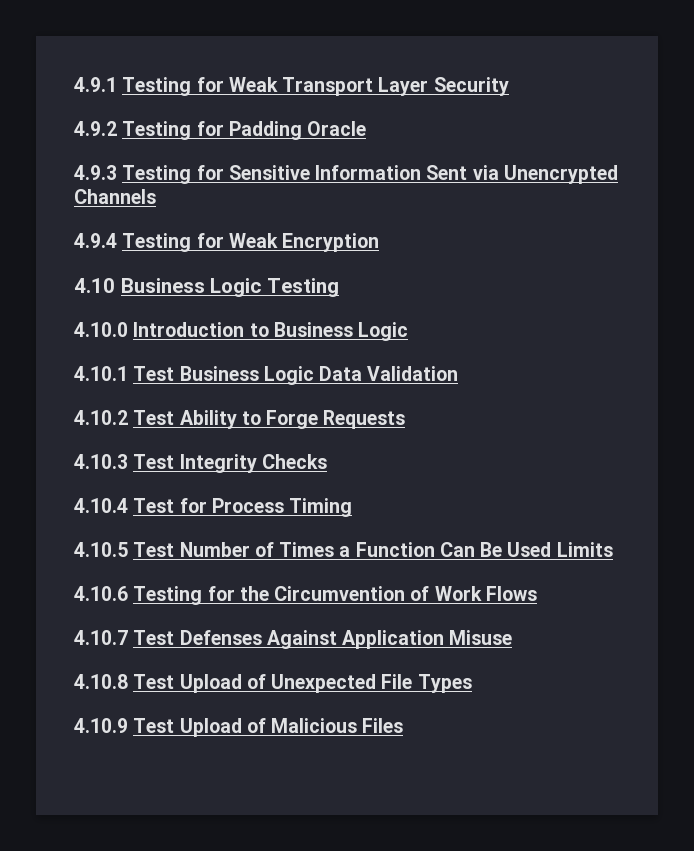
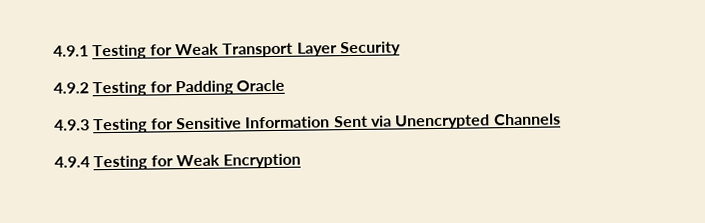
[74,278,339,297] [74,322,409,341] [74,366,459,385] [74,410,406,429] [74,454,327,473] [74,498,353,517] [74,542,613,557] [74,586,537,605] [74,630,513,649] [74,674,472,693] [74,718,404,737] // 4.10 Business Logic Testing // 4.10.0 Introduction to Business Logic // 4.10.1 Test Business Logic Data Validation // 4.10.2 Test Ability to Forge Requests // 4.10.3 Test Integrity Checks // 4.10.4 Test for Process Timing // 4.10.5 Test Number of Times a Function Can Be Used Limits // 4.10.6 Testing for the Circumvention of Work Flows // 4.10.7 Test Defenses Against Application Misuse // 4.10.8 Test Upload of Unexpected File Types // 4.10.9 Test Upload of Malicious Files -> (302, 161) none

